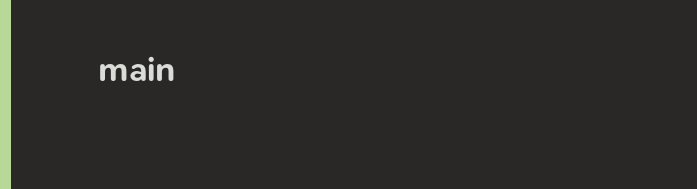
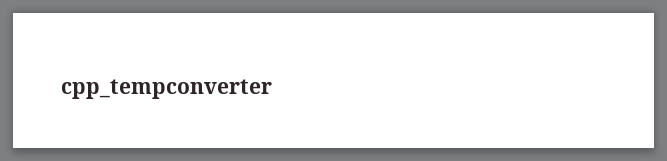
[98,56,175,81] main -> [61,79,272,99] cpp_tempconverter

